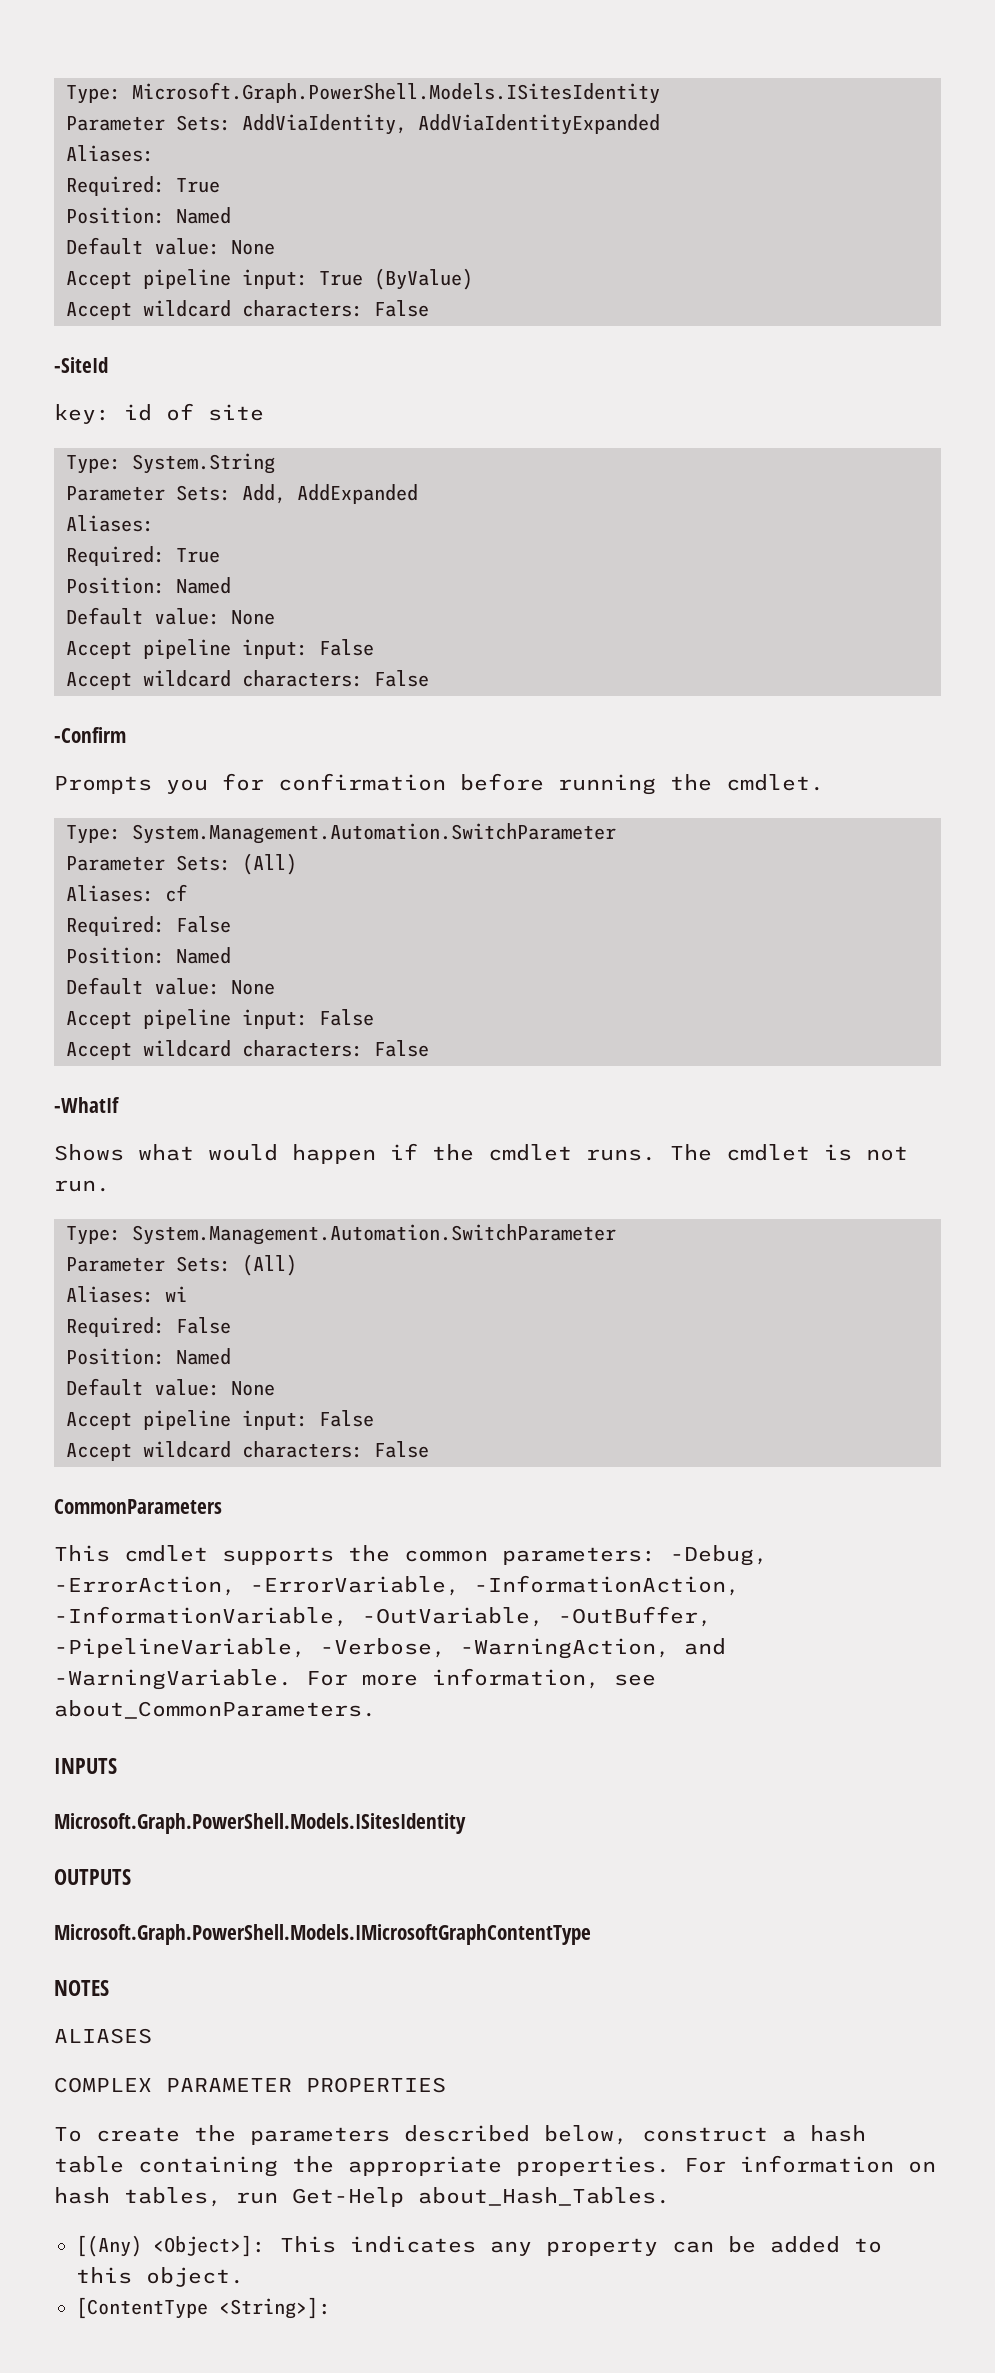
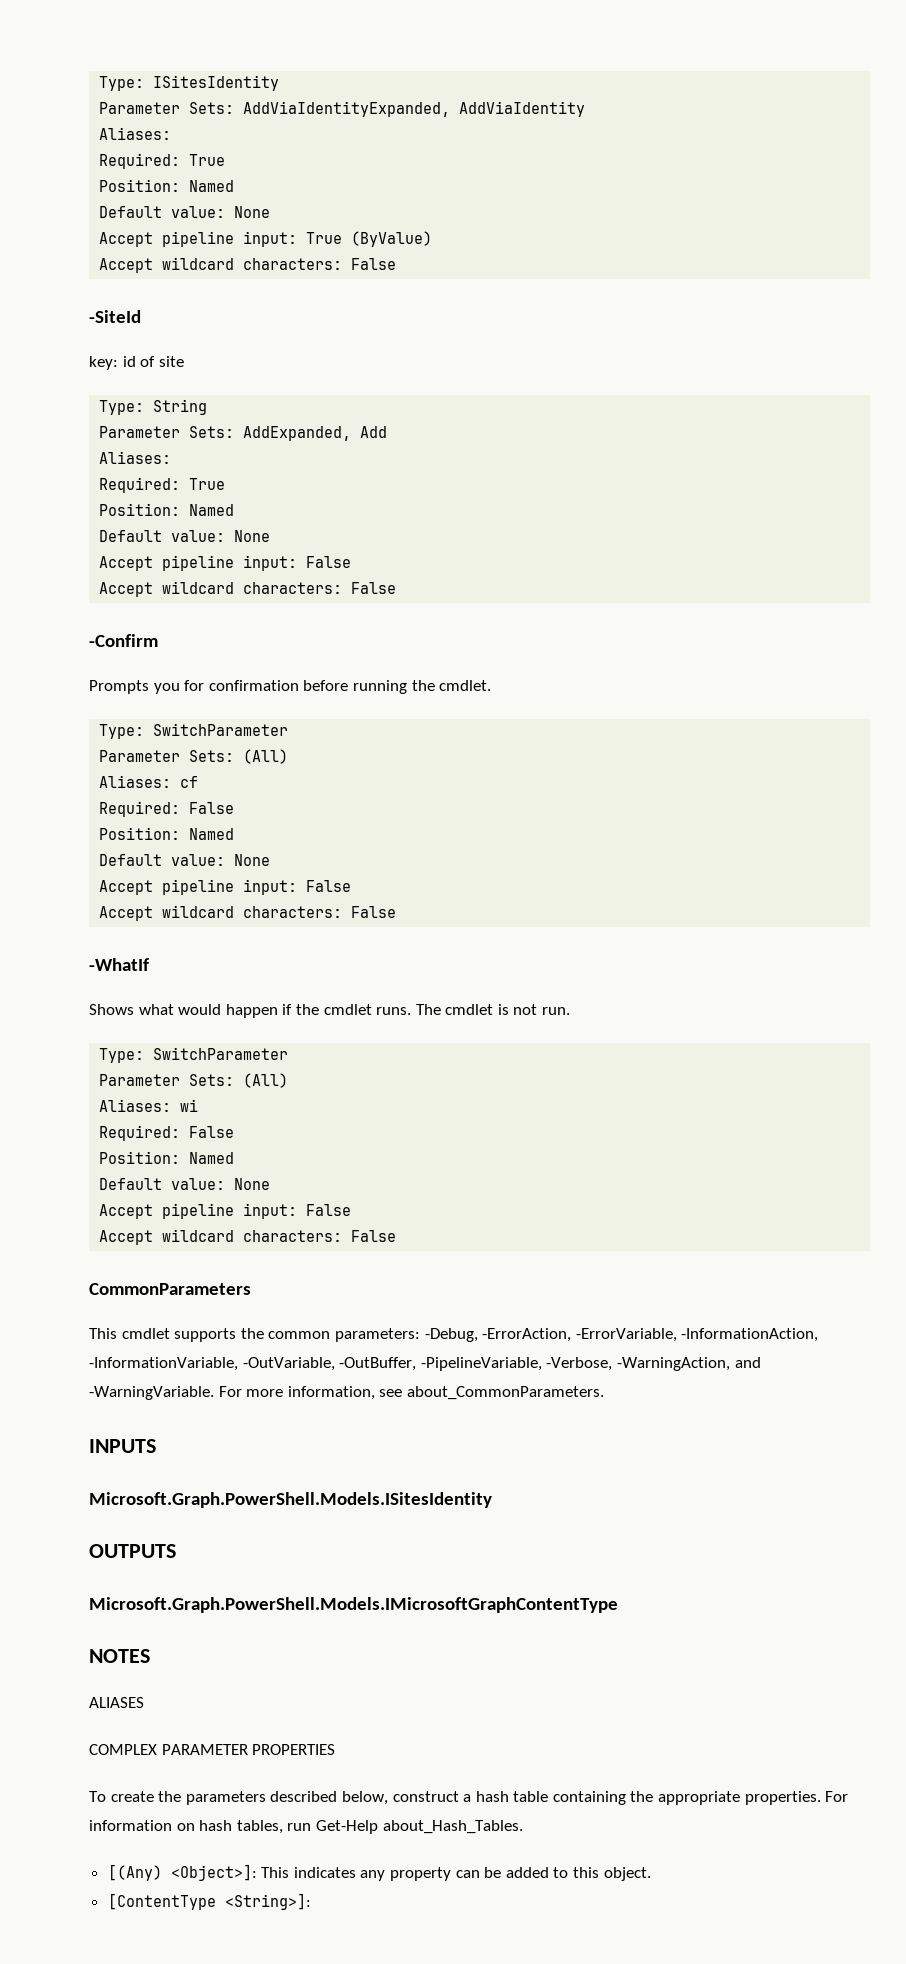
[66,82,660,104] [66,114,660,135] Type: Microsoft.Graph.PowerShell.Models.ISitesIdentity // Parameter Sets: AddViaIdentity, AddViaIdentityExpanded -> [99,75,280,91] [99,101,586,117] Type: ISitesIdentity // Parameter Sets: AddViaIdentityExpanded, AddViaIdentity
[132,453,275,474] [66,484,418,504] System.String // Parameter Sets: Add, AddExpanded -> [153,399,208,415] [99,426,388,441] String // Parameter Sets: AddExpanded, Add
[132,823,616,844] System.Management.Automation.SwitchParameter -> [153,723,289,736] SwitchParameter
[132,1224,616,1245] System.Management.Automation.SwitchParameter -> [153,1047,289,1060] SwitchParameter

